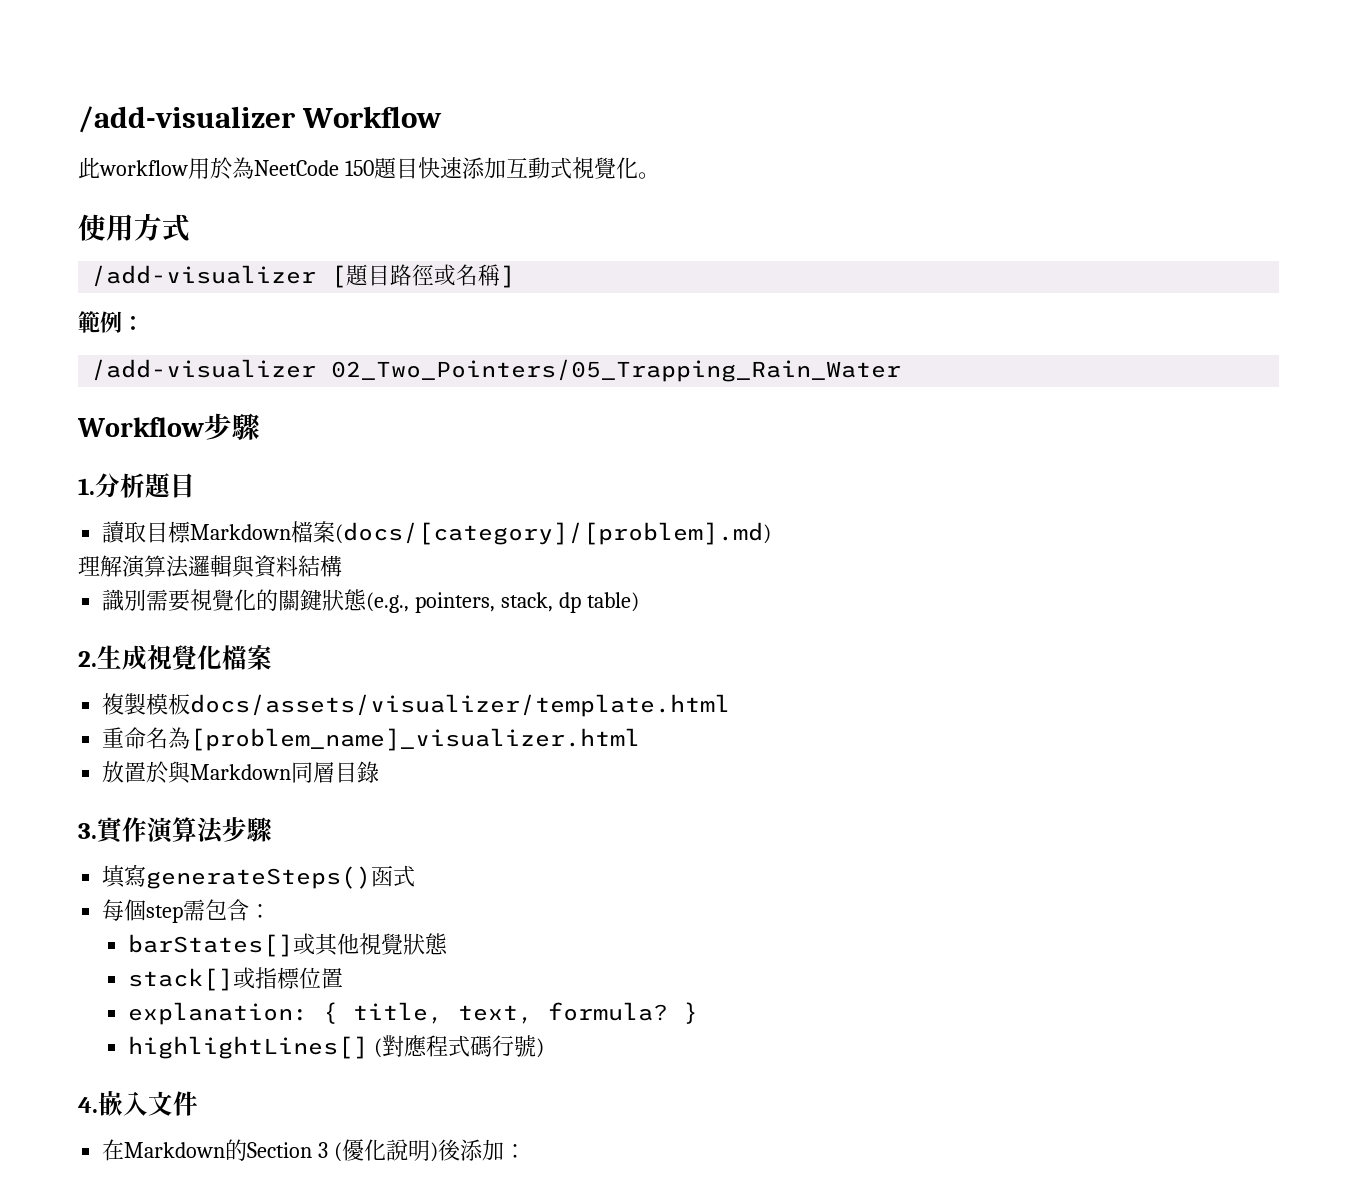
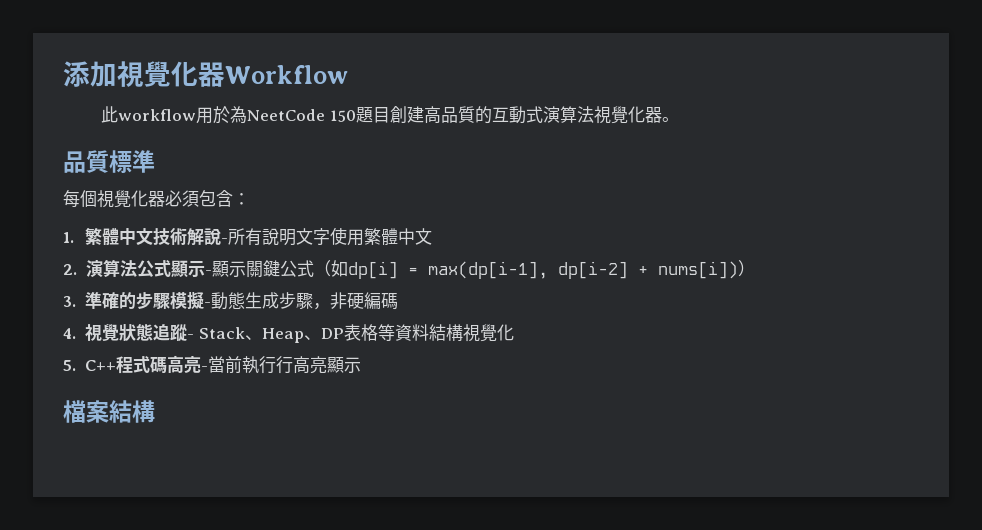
[78,106,296,133] /add-visualizer -> [63,61,225,87] 添加視覺化器
[417,157,660,179] [78,213,190,242] [91,264,516,288] [78,311,144,333] [91,359,902,382] [77,413,260,440] [78,473,195,498] [102,521,772,545] [78,555,255,578] 快速添加互動式視覺化。 // 使用方式 // /add-visualizer [題目路徑或名稱] // 範例： // /add-visualizer 02_Two_Pointers/05_Trapping_Rain_Water // Workflow步驟 // 1.分析題目 // 讀取目標Markdown檔案(docs/[category]/[problem].md) // 理解演算法邏輯與 -> [389,106,679,124] [63,150,155,173] [63,190,250,208] [63,227,433,246] [63,259,755,279] [63,291,399,310] [63,323,395,343] 創建高品質的互動式演算法視覺化器。 // 品質標準 // 每個視覺化器必須包含： // 1.繁體中文技術解說-所有說明文字使用繁體中文 // 2.演算法公式顯示-顯示關鍵公式（如dp[i] = max(dp[i-1], dp[i-2] + nums[i])） // 3.準確的步驟模擬-動態生成步驟，非硬編碼 // 4.視覺狀態追蹤- Stack、Heap、DP表格等
[102,589,639,613] [78,645,272,670] [102,693,731,717] [102,727,641,751] [102,761,380,784] [78,817,272,844] [102,864,416,889] [102,899,272,923] [127,933,448,957] [127,967,343,991] [127,1002,698,1025] [127,1035,544,1059] [78,1091,198,1116] [102,1139,527,1162] // 識別需要視覺化的關鍵狀態(e.g., pointers, stack, dp table) // 2.生成視覺化檔案 // 複製模板docs/assets/visualizer/template.html // 重命名為[problem_name]_visualizer.html // 放置於與Markdown同層目錄 // 3.實作演算法步驟 // 填寫generateSteps()函式 // 每個step需包含： // barStates[]或其他視覺狀態 // stack[]或指標位置 // explanation: { title, text, formula? } // highlightLines[] (對應程式碼行號) // 4.嵌入文件 // 在Markdown的Section 3 (優化說明)後添加： -> [462,324,514,342] [63,355,362,374] [63,400,155,423] 視覺化 // 5. C++程式碼高亮-當前執行行高亮顯示 // 檔案結構

